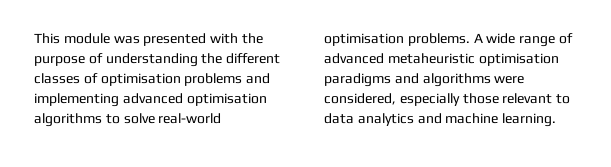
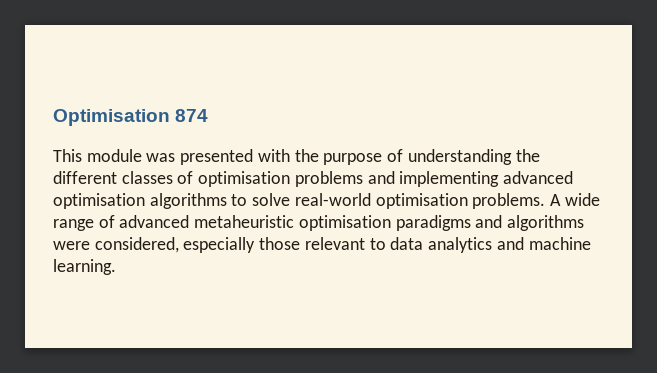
(34, 38) none -> [53,109,209,126] Optimisation 874 //

